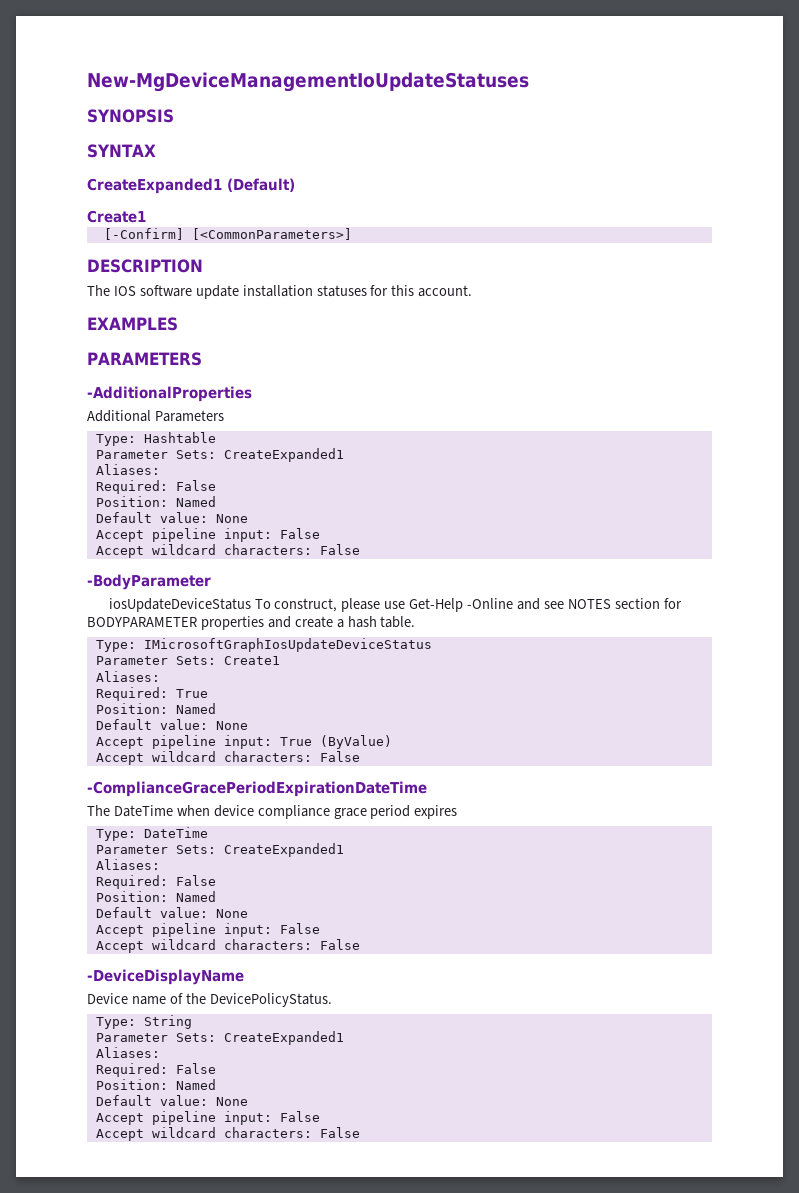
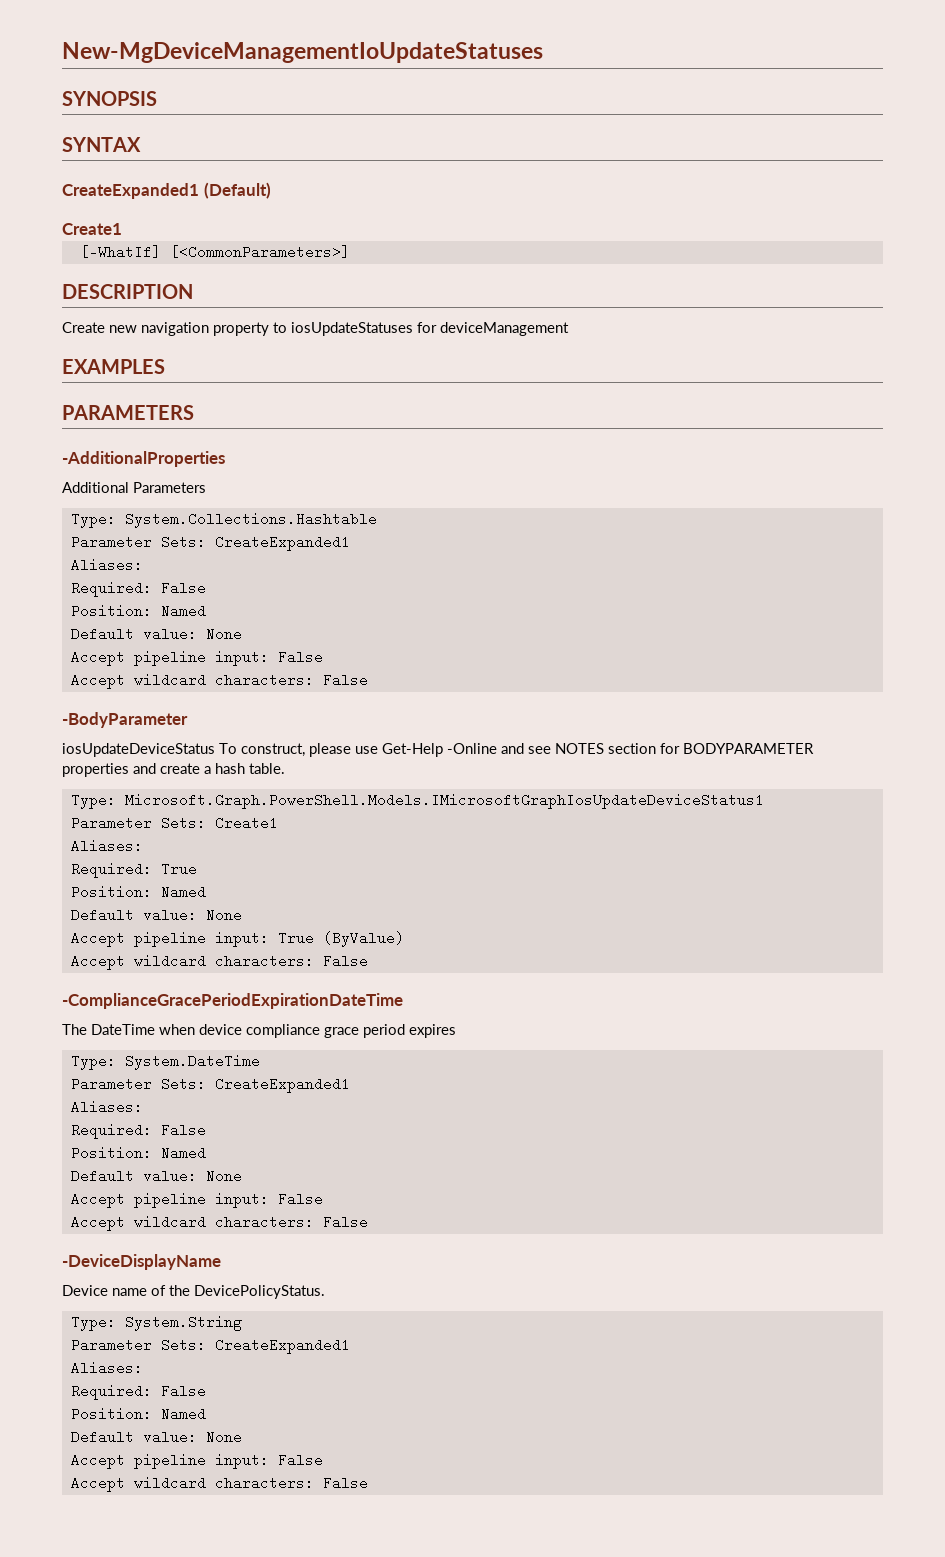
[103,228,184,240] [-Confirm] -> [79,245,161,259] [-WhatIf]
[87,285,473,299] The IOS software update installation statuses for this account. -> [62,322,569,336] Create new navigation property to iosUpdateStatuses for deviceManagement
[143,432,216,443] Hashtable -> [124,512,377,528] System.Collections.Hashtable
[143,638,432,652] IMicrosoftGraphIosUpdateDeviceStatus -> [124,793,764,809] Microsoft.Graph.PowerShell.Models.IMicrosoftGraphIosUpdateDeviceStatus1
[143,827,208,838] DateTime -> [124,1054,260,1070] System.DateTime
[143,1015,192,1029] String -> [124,1315,242,1331] System.String

